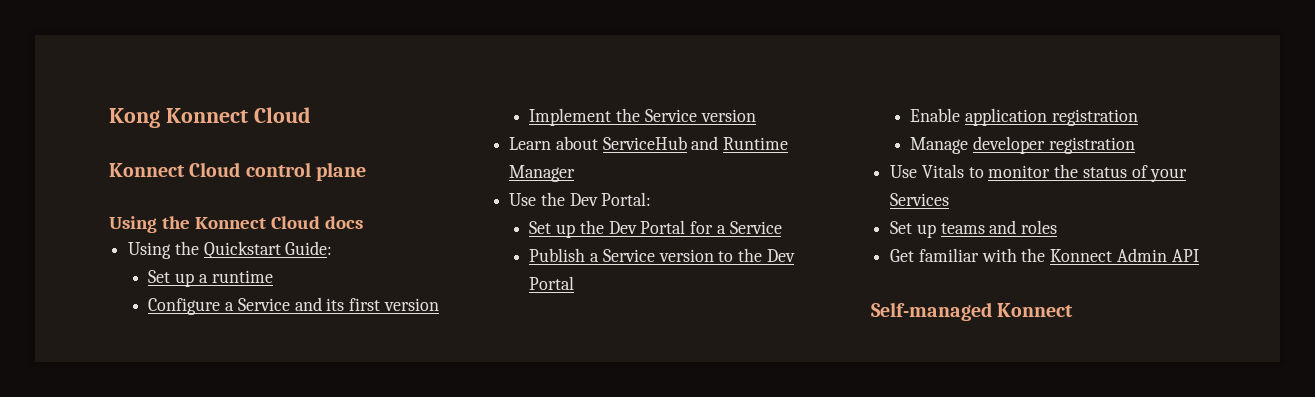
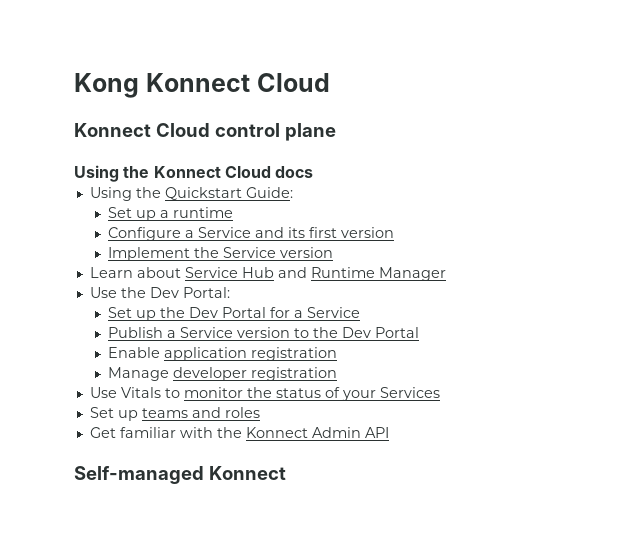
[602,136,687,150] ServiceHub -> [184,267,274,278] Service Hub

